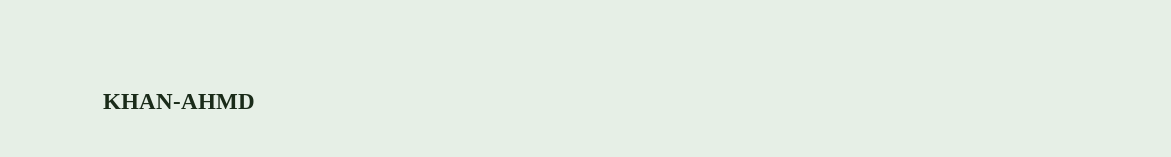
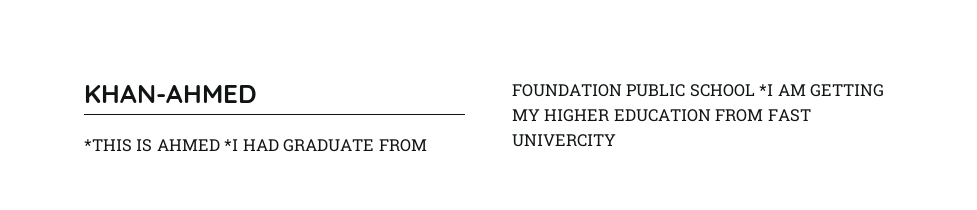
[103,94,255,109] KHAN-AHMD -> [84,84,257,103] [84,139,427,152] [512,84,885,97] [512,109,811,122] [512,134,616,147] KHAN-AHMED // *THIS IS AHMED *I HAD GRADUATE FROM FOUNDATION PUBLIC SCHOOL *I AM GETTING MY HIGHER EDUCATION FROM FAST UNIVERCITY

